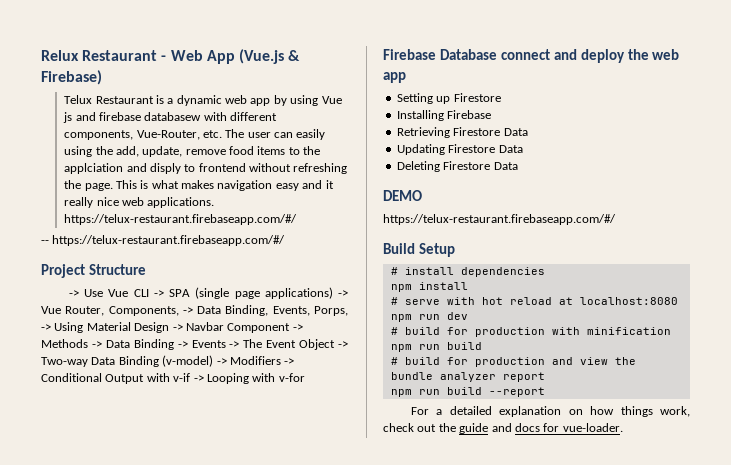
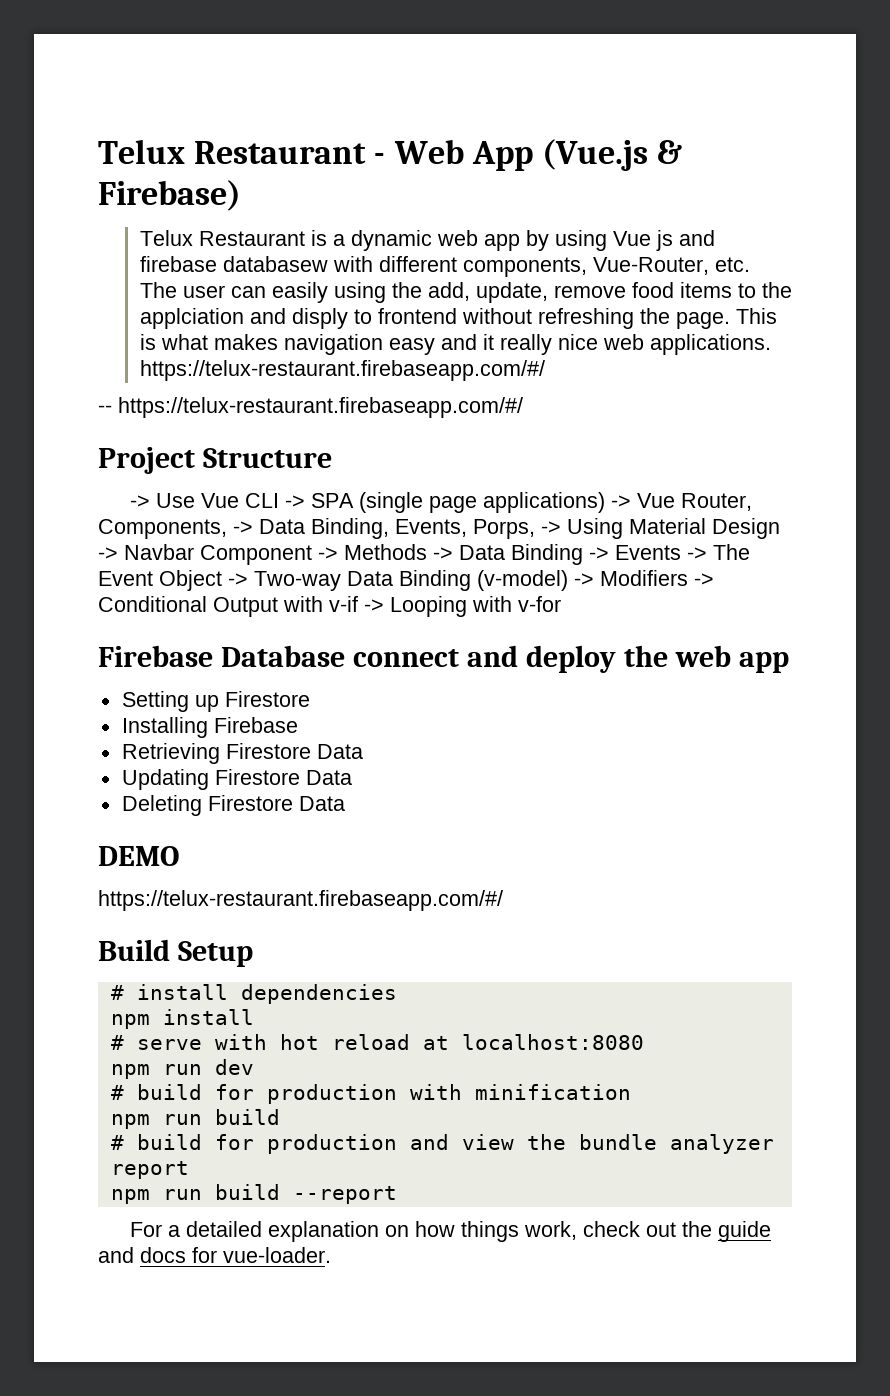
[41,50,79,61] Relux -> [98,139,185,164] Telux

